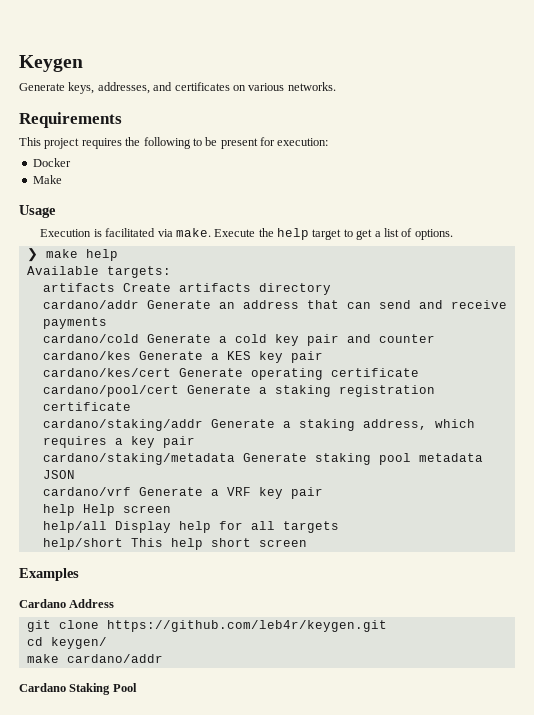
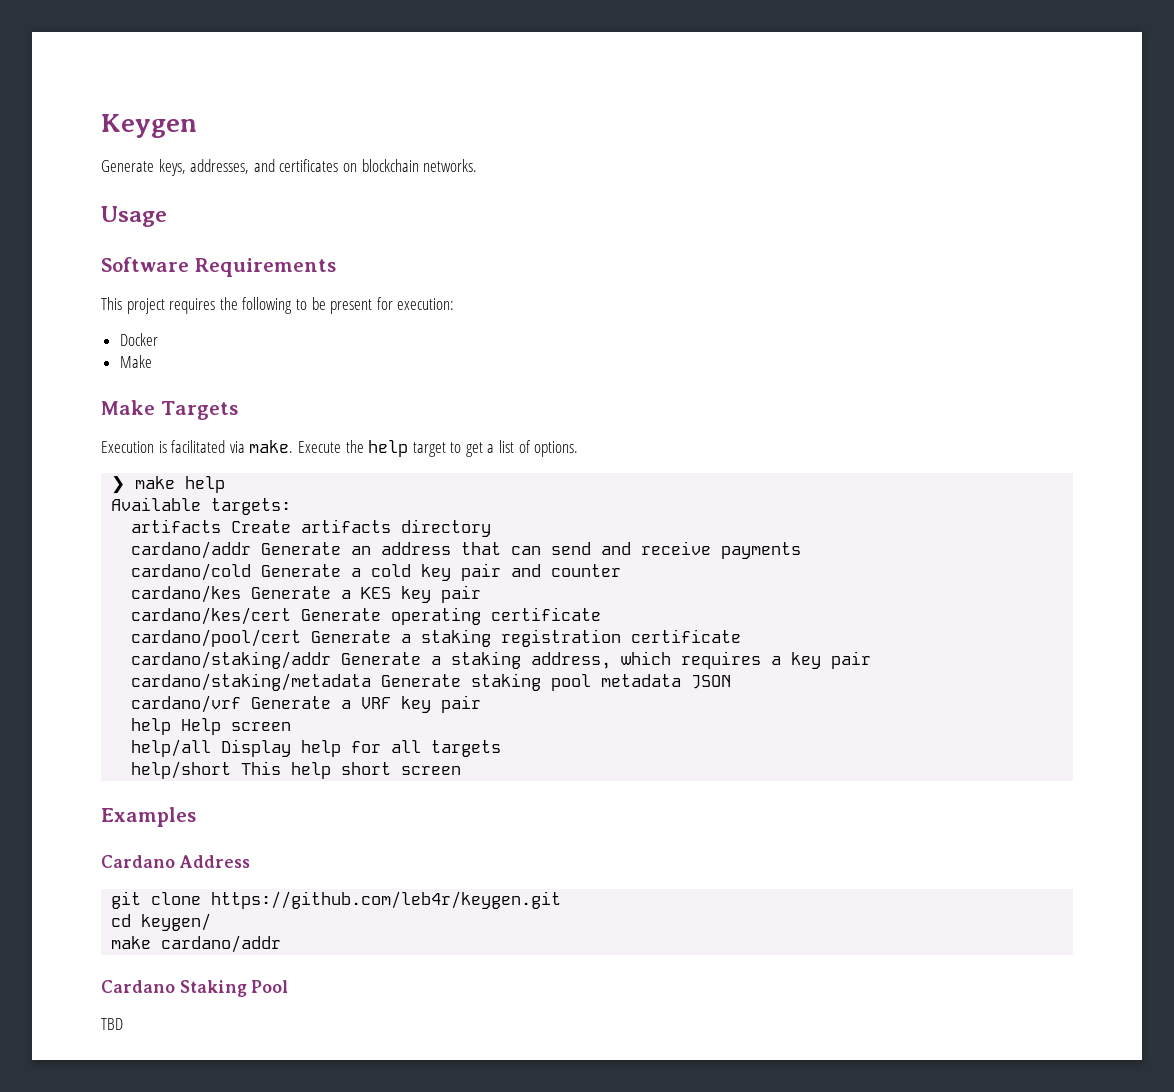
[248,83,285,91] various -> [361,159,419,172] blockchain
(336, 86) none -> [101,206,167,227] [101,257,189,272] Usage // Software
[19,205,56,218] Usage -> [101,400,238,420] Make Targets
(137, 687) none -> [101,1018,123,1030] // TBD

